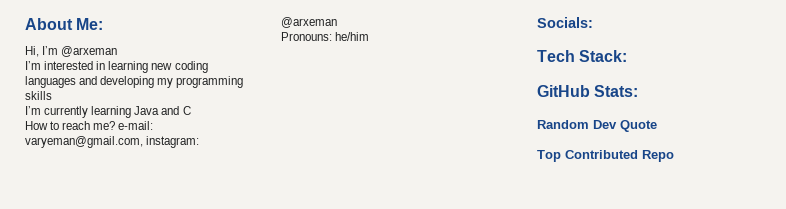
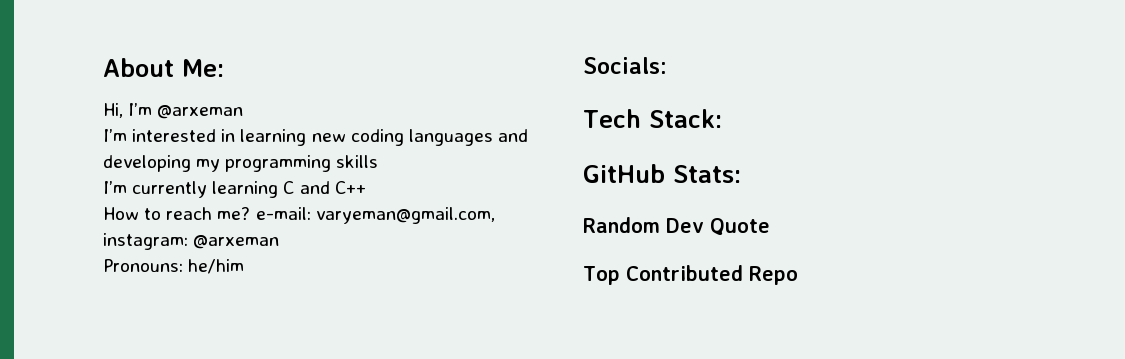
[134,106,191,115] Java and C -> [283,181,366,194] C and C++

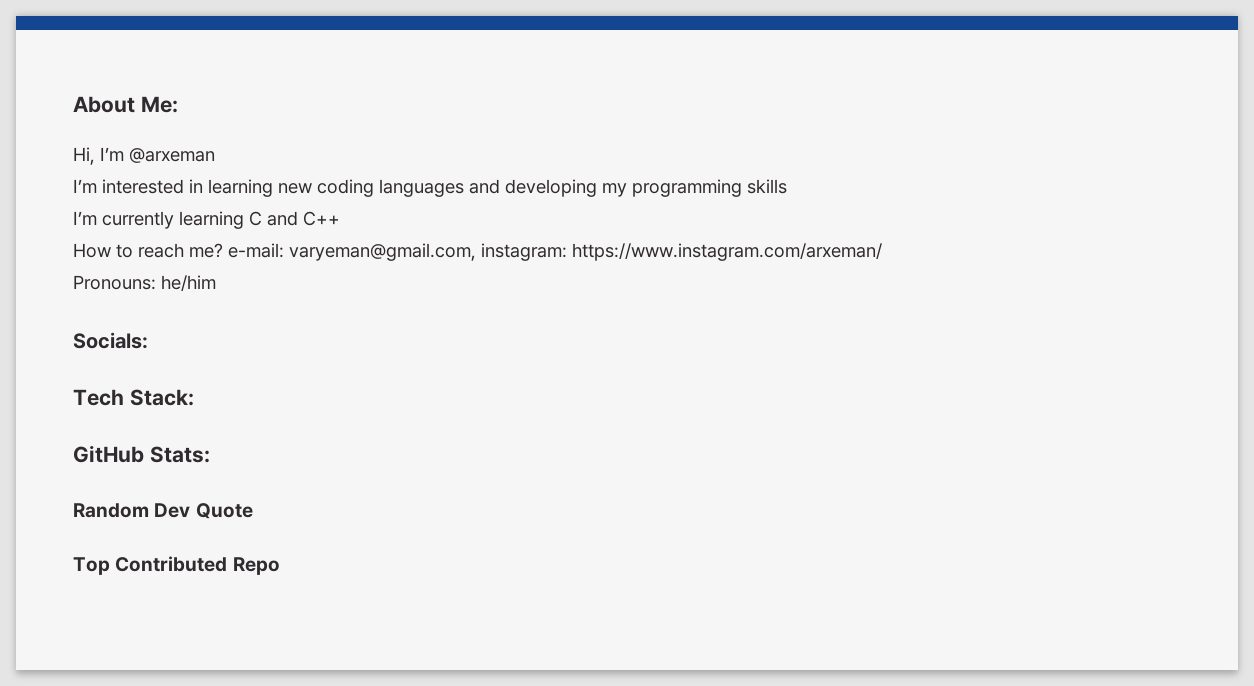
[193,235,280,249] @arxeman -> [572,243,882,261] https://www.instagram.com/arxeman/

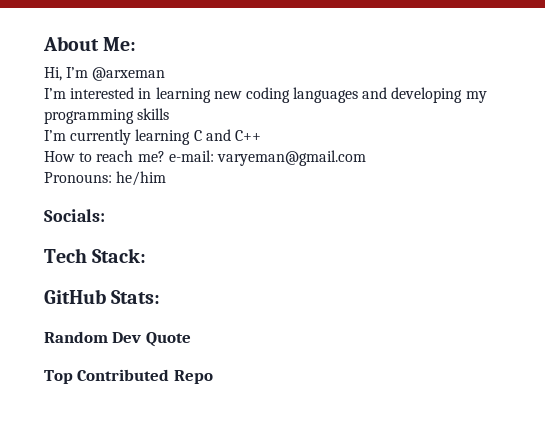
[289,243,882,261] varyeman@gmail.com, instagram: https://www.instagram.com/arxeman/ -> [216,150,366,166] varyeman@gmail.com

